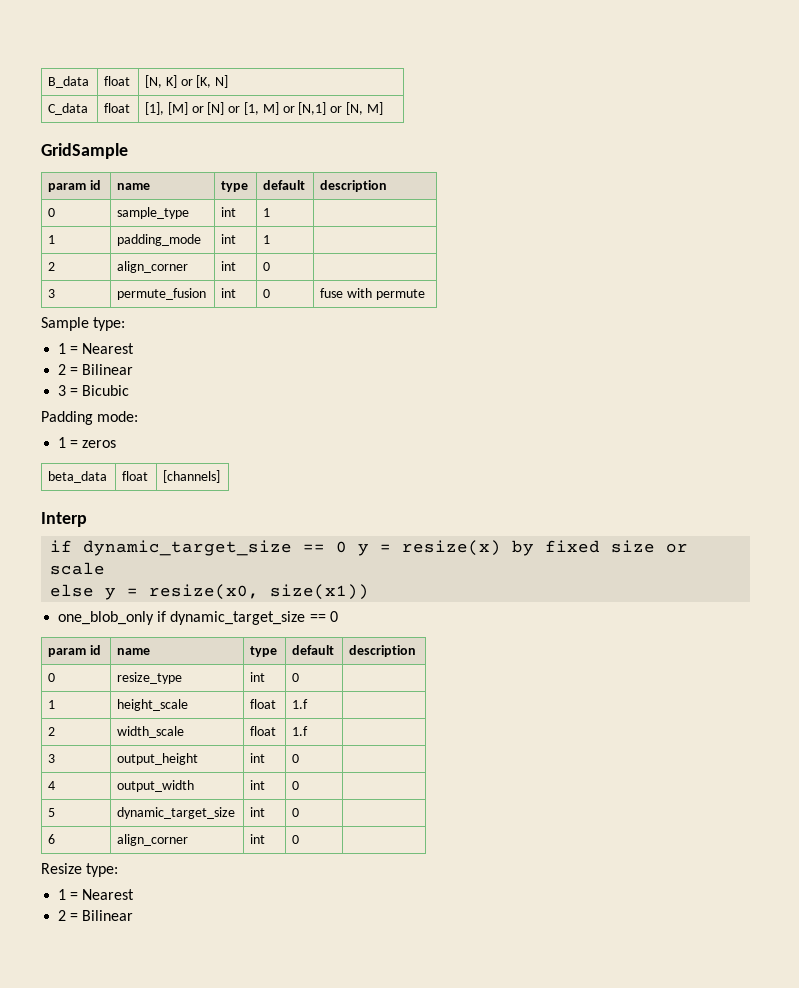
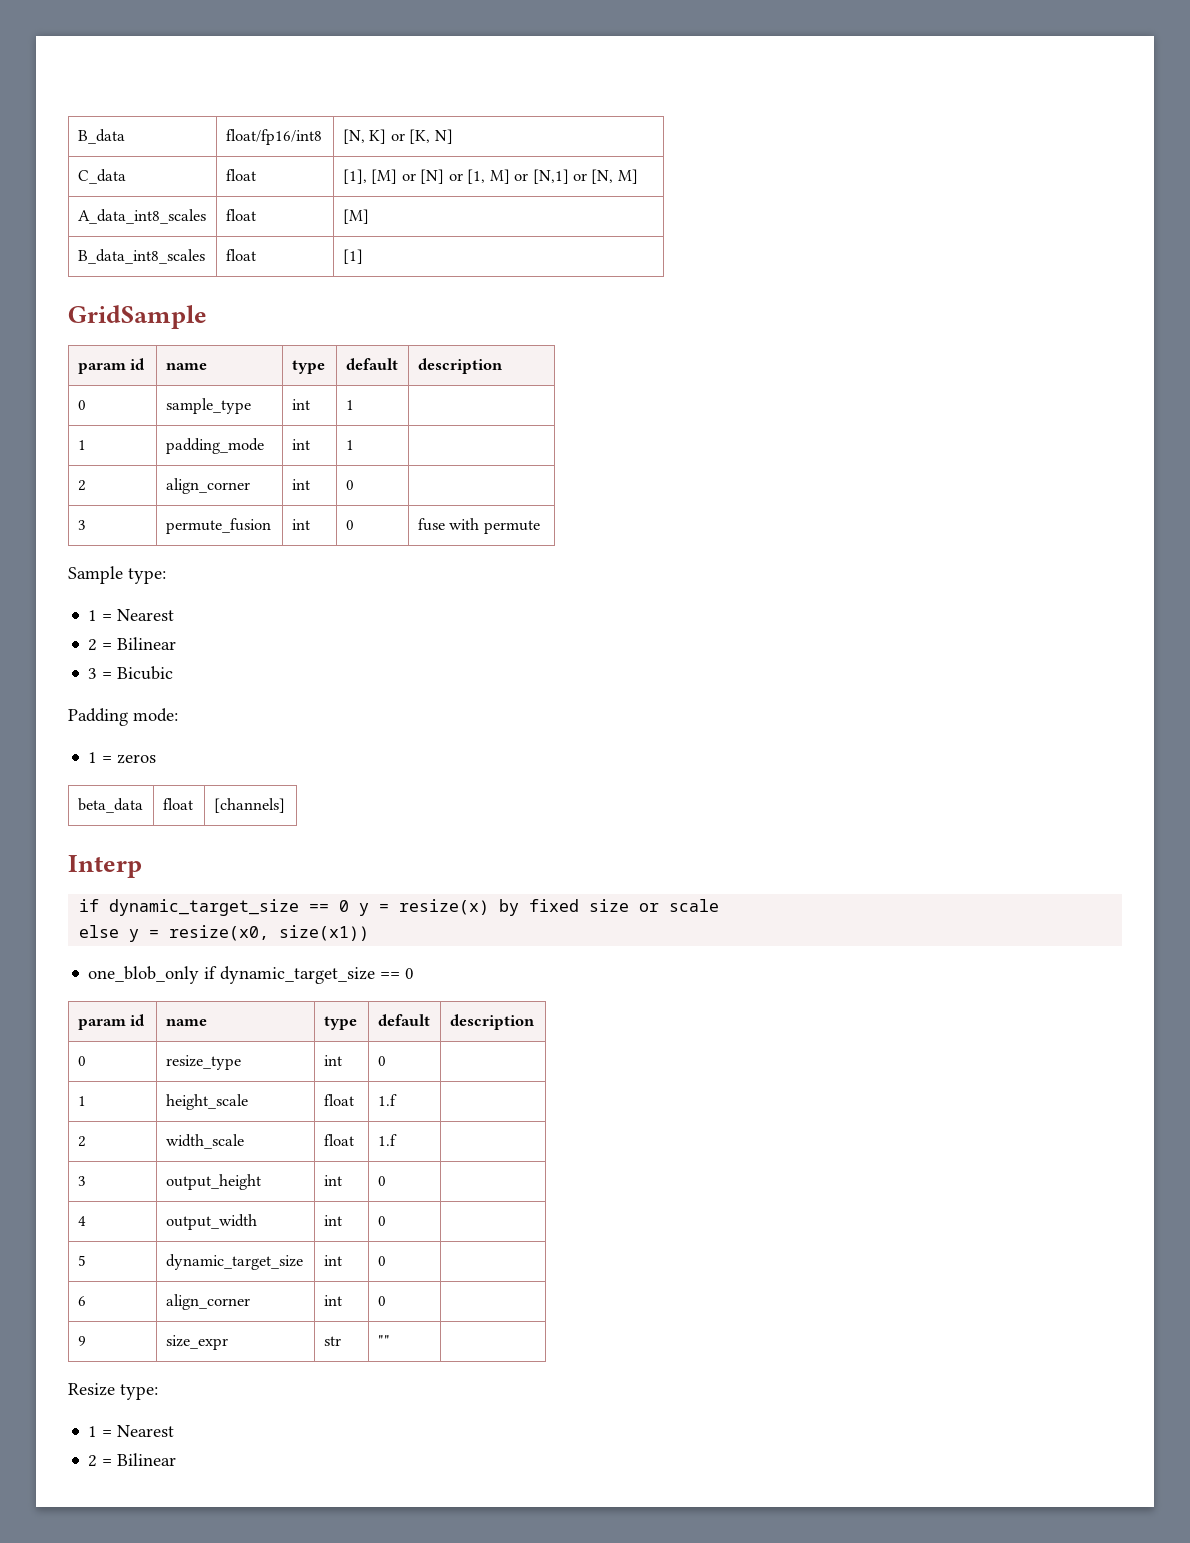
[104,76,131,86] float -> [225,129,322,145] float/fp16/int8
(383, 108) none -> [77,209,206,224] [225,209,256,221] [342,209,369,224] [77,249,205,264] [225,249,256,261] [342,249,363,264] // A_data_int8_scales | float | [M] // B_data_int8_scales | float | [1]
(300, 839) none -> [77,1336,86,1346] [165,1335,228,1350] [323,1336,341,1346] [377,1335,390,1346] // 9 | size_expr | str | "" |

